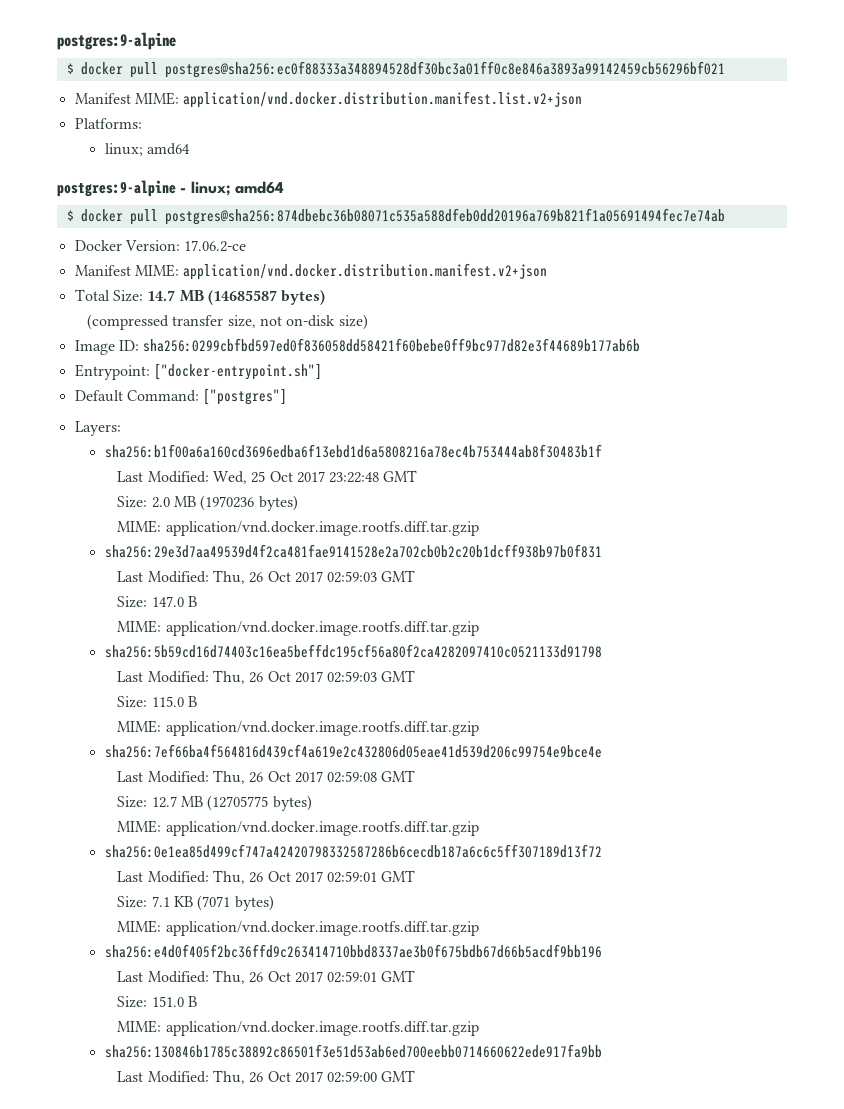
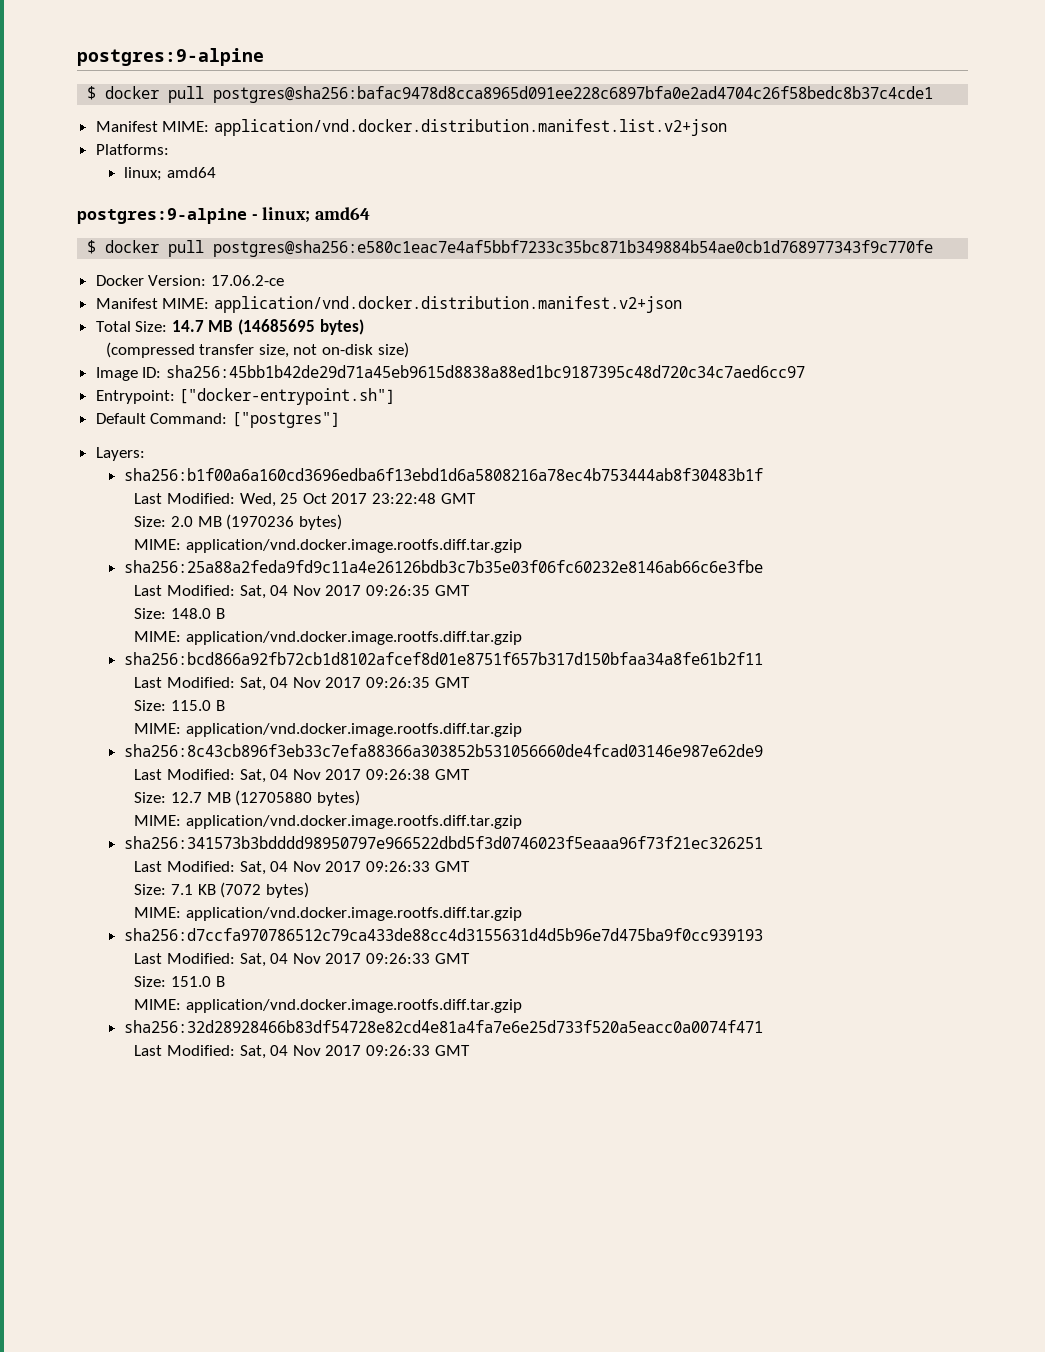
[164,61,725,78] postgres@sha256:ec0f88333a348894528df30bc3a01ff0c8e846a3893a99142459cb56296bf021 -> [213,86,934,103] postgres@sha256:bafac9478d8cca8965d091ee228c6897bfa0e2ad4704c26f58bedc8b37c4cde1
[164,208,725,225] postgres@sha256:874dbebc36b08071c535a588dfeb0dd20196a769b821f1a05691494fec7e74ab -> [213,240,934,257] postgres@sha256:e580c1eac7e4af5bbf7233c35bc871b349884b54ae0cb1d768977343f9c770fe
[207,290,277,305] (14685587 -> [238,319,316,335] (14685695
[143,338,641,352] sha256:0299cbfbd597ed0f836058dd58421f60bebe0ff9bc977d82e3f44689b177ab6b -> [165,365,805,378] sha256:45bb1b42de29d71a45eb9615d8838a88ed1bc9187395c48d720c34c7aed6cc97
[104,544,602,558] [117,570,416,584] [117,596,197,608] [117,620,479,636] [104,644,602,658] [117,670,378,684] sha256:29e3d7aa49539d4f2ca481fae9141528e2a702cb0b2c20b1dcff938b97b0f831 // Last Modified: Thu, 26 Oct 2017 02:59:03 GMT // Size: 147.0 B // MIME: application/vnd.docker.image.rootfs.diff.tar.gzip // sha256:5b59cd16d74403c16ea5beffdc195cf56a80f2ca4282097410c0521133d91798 // Last Modified: Thu, 26 Oct 2017 02:59:03 -> [124,560,764,573] [134,585,470,599] [134,608,225,619] [134,631,522,645] [124,652,764,665] [134,677,430,691] sha256:25a88a2feda9fd9c11a4e26126bdb3c7b35e03f06fc60232e8146ab66c6e3fbe // Last Modified: Sat, 04 Nov 2017 09:26:35 GMT // Size: 148.0 B // MIME: application/vnd.docker.image.rootfs.diff.tar.gzip // sha256:bcd866a92fb72cb1d8102afcef8d01e8751f657b317d150bfaa34a8fe61b2f11 // Last Modified: Sat, 04 Nov 2017 09:26:35
[104,744,602,758] [117,770,378,784] sha256:7ef66ba4f564816d439cf4a619e2c432806d05eae41d539d206c99754e9bce4e // Last Modified: Thu, 26 Oct 2017 02:59:08 -> [124,744,764,757] [134,769,430,783] sha256:8c43cb896f3eb33c7efa88366a303852b531056660de4fcad03146e987e62de9 // Last Modified: Sat, 04 Nov 2017 09:26:38
[207,795,312,811] [117,820,479,836] [104,844,602,858] [117,870,378,884] (12705775 bytes) // MIME: application/vnd.docker.image.rootfs.diff.tar.gzip // sha256:0e1ea85d499cf747a42420798332587286b6cecdb187a6c6c5ff307189d13f72 // Last Modified: Thu, 26 Oct 2017 02:59:01 -> [235,790,360,806] [134,815,522,829] [124,836,764,849] [134,861,430,875] (12705880 bytes) // MIME: application/vnd.docker.image.rootfs.diff.tar.gzip // sha256:341573b3bdddd98950797e966522dbd5f3d0746023f5eaaa96f73f21ec326251 // Last Modified: Sat, 04 Nov 2017 09:26:33
[197,895,274,911] [117,920,479,936] [104,944,602,958] [117,970,378,984] (7071 bytes) // MIME: application/vnd.docker.image.rootfs.diff.tar.gzip // sha256:e4d0f405f2bc36ffd9c263414710bbd8337ae3b0f675bdb67d66b5acdf9bb196 // Last Modified: Thu, 26 Oct 2017 02:59:01 -> [220,882,309,898] [134,907,522,921] [124,928,764,941] [134,953,430,967] (7072 bytes) // MIME: application/vnd.docker.image.rootfs.diff.tar.gzip // sha256:d7ccfa970786512c79ca433de88cc4d3155631d4d5b96e7d475ba9f0cc939193 // Last Modified: Sat, 04 Nov 2017 09:26:33
[104,1044,602,1058] [117,1070,378,1084] sha256:130846b1785c38892c86501f3e51d53ab6ed700eebb0714660622ede917fa9bb // Last Modified: Thu, 26 Oct 2017 02:59:00 -> [124,1020,764,1033] [134,1045,430,1059] sha256:32d28928466b83df54728e82cd4e81a4fa7e6e25d733f520a5eacc0a0074f471 // Last Modified: Sat, 04 Nov 2017 09:26:33

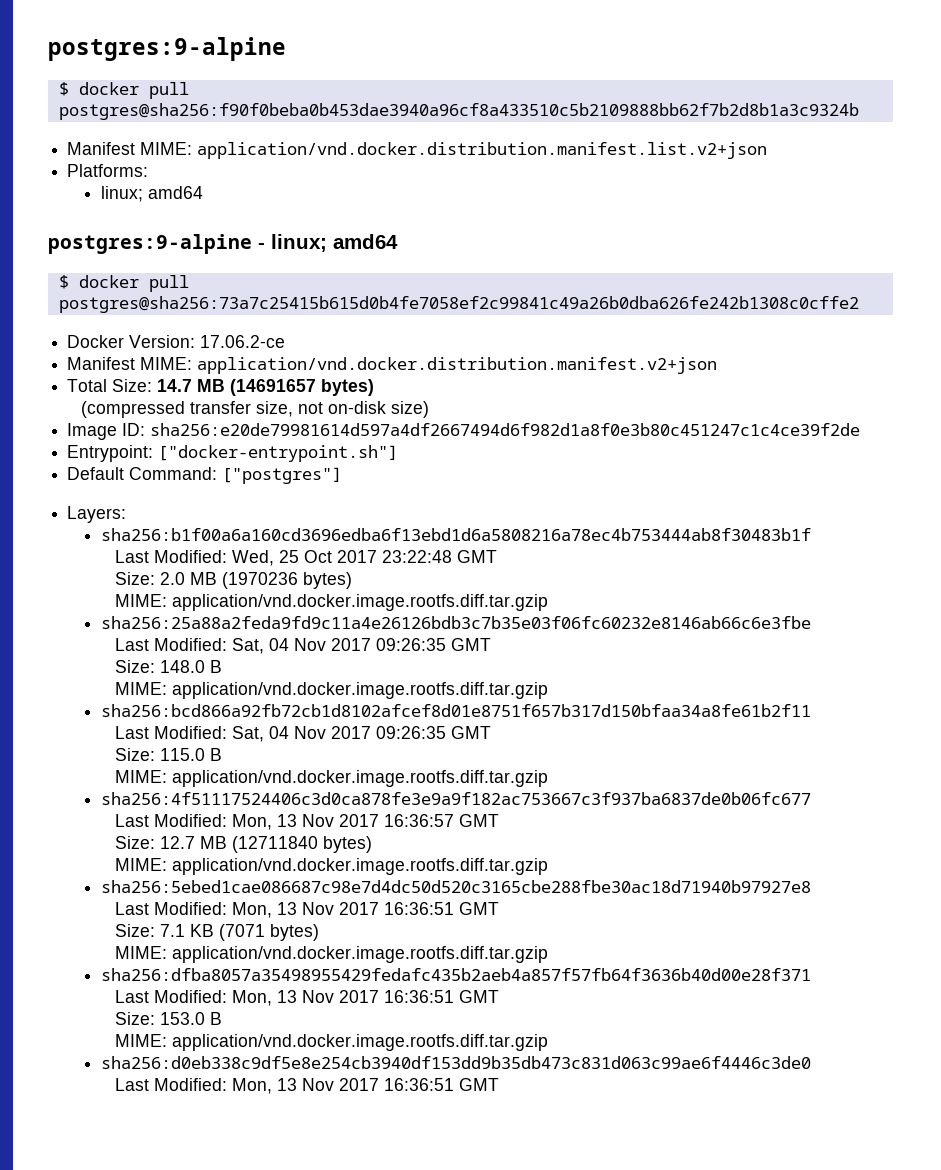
[213,86,934,103] postgres@sha256:bafac9478d8cca8965d091ee228c6897bfa0e2ad4704c26f58bedc8b37c4cde1 -> [58,103,859,120] postgres@sha256:f90f0beba0b453dae3940a96cf8a433510c5b2109888bb62f7b2d8b1a3c9324b
[213,240,934,257] postgres@sha256:e580c1eac7e4af5bbf7233c35bc871b349884b54ae0cb1d768977343f9c770fe -> [58,296,859,313] postgres@sha256:73a7c25415b615d0b4fe7058ef2c99841c49a26b0dba626fe242b1308c0cffe2
[238,319,316,335] (14685695 -> [230,379,317,396] (14691657
[165,365,805,378] sha256:45bb1b42de29d71a45eb9615d8838a88ed1bc9187395c48d720c34c7aed6cc97 -> [150,423,861,436] sha256:e20de79981614d597a4df2667494d6f982d1a8f0e3b80c451247c1c4ce39f2de
[124,744,764,757] [134,769,430,783] sha256:8c43cb896f3eb33c7efa88366a303852b531056660de4fcad03146e987e62de9 // Last Modified: Sat, 04 Nov 2017 09:26:38 -> [100,792,811,805] [114,814,454,830] sha256:4f51117524406c3d0ca878fe3e9a9f182ac753667c3f937ba6837de0b06fc677 // Last Modified: Mon, 13 Nov 2017 16:36:57
[235,790,360,806] [134,815,522,829] [124,836,764,849] [134,861,430,875] (12705880 bytes) // MIME: application/vnd.docker.image.rootfs.diff.tar.gzip // sha256:341573b3bdddd98950797e966522dbd5f3d0746023f5eaaa96f73f21ec326251 // Last Modified: Sat, 04 Nov 2017 09:26:33 -> [231,836,372,853] [114,858,548,875] [100,880,811,893] [114,902,454,918] (12711840 bytes) // MIME: application/vnd.docker.image.rootfs.diff.tar.gzip // sha256:5ebed1cae086687c98e7d4dc50d520c3165cbe288fbe30ac18d71940b97927e8 // Last Modified: Mon, 13 Nov 2017 16:36:51
[220,882,309,898] [134,907,522,921] [124,928,764,941] [134,953,470,967] [134,976,225,987] [134,999,522,1013] [124,1020,764,1033] [134,1045,430,1059] (7072 bytes) // MIME: application/vnd.docker.image.rootfs.diff.tar.gzip // sha256:d7ccfa970786512c79ca433de88cc4d3155631d4d5b96e7d475ba9f0cc939193 // Last Modified: Sat, 04 Nov 2017 09:26:33 GMT // Size: 151.0 B // MIME: application/vnd.docker.image.rootfs.diff.tar.gzip // sha256:32d28928466b83df54728e82cd4e81a4fa7e6e25d733f520a5eacc0a0074f471 // Last Modified: Sat, 04 Nov 2017 09:26:33 -> [218,924,319,941] [114,946,548,963] [100,968,811,981] [114,990,499,1006] [114,1012,222,1025] [114,1034,548,1051] [100,1056,811,1069] [114,1078,454,1094] (7071 bytes) // MIME: application/vnd.docker.image.rootfs.diff.tar.gzip // sha256:dfba8057a35498955429fedafc435b2aeb4a857f57fb64f3636b40d00e28f371 // Last Modified: Mon, 13 Nov 2017 16:36:51 GMT // Size: 153.0 B // MIME: application/vnd.docker.image.rootfs.diff.tar.gzip // sha256:d0eb338c9df5e8e254cb3940df153dd9b35db473c831d063c99ae6f4446c3de0 // Last Modified: Mon, 13 Nov 2017 16:36:51

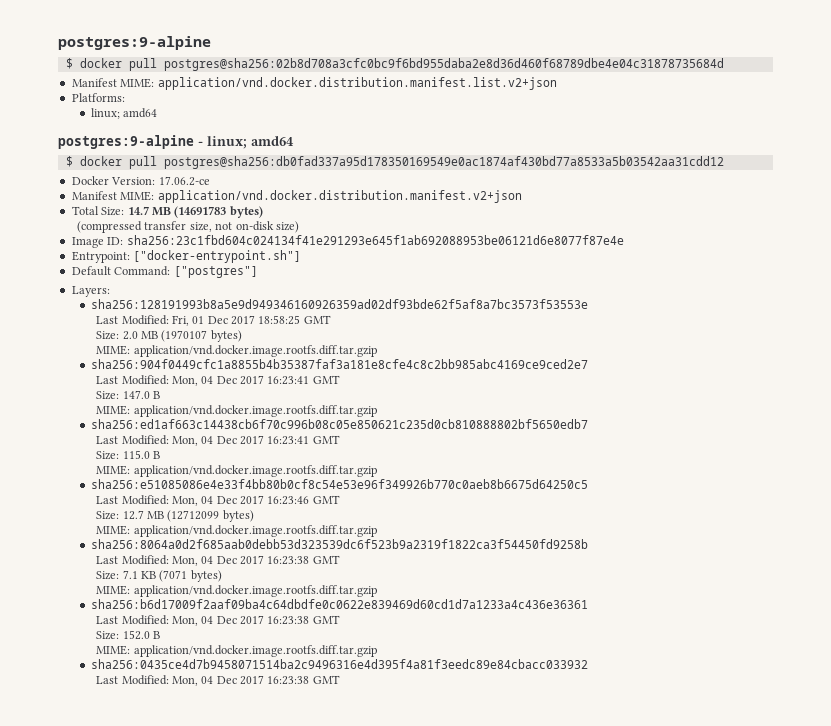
[58,103,859,120] postgres@sha256:f90f0beba0b453dae3940a96cf8a433510c5b2109888bb62f7b2d8b1a3c9324b -> [163,58,724,71] postgres@sha256:02b8d708a3cfc0bc9f6bd955daba2e8d36d460f68789dbe4e04c31878735684d
[58,296,859,313] postgres@sha256:73a7c25415b615d0b4fe7058ef2c99841c49a26b0dba626fe242b1308c0cffe2 -> [163,156,724,169] postgres@sha256:db0fad337a95d178350169549e0ac1874af430bd77a8533a5b03542aa31cdd12
[230,379,317,396] (14691657 -> [174,206,227,218] (14691783
[150,423,861,436] sha256:e20de79981614d597a4df2667494d6f982d1a8f0e3b80c451247c1c4ce39f2de -> [126,235,624,245] sha256:23c1fbd604c024134f41e291293e645f1ab692088953be06121d6e8077f87e4e
[100,528,811,541] [114,550,452,566] sha256:b1f00a6a160cd3696edba6f13ebd1d6a5808216a78ec4b753444ab8f30483b1f // Last Modified: Wed, 25 Oct 2017 23:22:48 -> [90,299,588,309] [96,315,301,326] sha256:128191993b8a5e9d949346160926359ad02df93bde62f5af8a7bc3573f53553e // Last Modified: Fri, 01 Dec 2017 18:58:25
[221,572,352,589] [114,594,548,611] [100,616,811,629] [114,638,491,654] [114,660,222,673] [114,682,548,699] [100,704,811,717] [114,726,446,742] (1970236 bytes) // MIME: application/vnd.docker.image.rootfs.diff.tar.gzip // sha256:25a88a2feda9fd9c11a4e26126bdb3c7b35e03f06fc60232e8146ab66c6e3fbe // Last Modified: Sat, 04 Nov 2017 09:26:35 GMT // Size: 148.0 B // MIME: application/vnd.docker.image.rootfs.diff.tar.gzip // sha256:bcd866a92fb72cb1d8102afcef8d01e8751f657b317d150bfaa34a8fe61b2f11 // Last Modified: Sat, 04 Nov 2017 09:26:35 -> [161,330,242,342] [96,345,377,357] [90,359,588,369] [96,375,340,386] [96,390,160,400] [96,405,377,417] [90,419,588,429] [96,435,310,446] (1970107 bytes) // MIME: application/vnd.docker.image.rootfs.diff.tar.gzip // sha256:904f0449cfc1a8855b4b35387faf3a181e8cfe4c8c2bb985abc4169ce9ced2e7 // Last Modified: Mon, 04 Dec 2017 16:23:41 GMT // Size: 147.0 B // MIME: application/vnd.docker.image.rootfs.diff.tar.gzip // sha256:ed1af663c14438cb6f70c996b08c05e850621c235d0cb810888802bf5650edb7 // Last Modified: Mon, 04 Dec 2017 16:23:41
[100,792,811,805] [114,814,454,830] sha256:4f51117524406c3d0ca878fe3e9a9f182ac753667c3f937ba6837de0b06fc677 // Last Modified: Mon, 13 Nov 2017 16:36:57 -> [90,479,588,489] [96,495,310,506] sha256:e51085086e4e33f4bb80b0cf8c54e53e96f349926b770c0aeb8b6675d64250c5 // Last Modified: Mon, 04 Dec 2017 16:23:46
[231,836,372,853] [114,858,548,875] [100,880,811,893] [114,902,454,918] (12711840 bytes) // MIME: application/vnd.docker.image.rootfs.diff.tar.gzip // sha256:5ebed1cae086687c98e7d4dc50d520c3165cbe288fbe30ac18d71940b97927e8 // Last Modified: Mon, 13 Nov 2017 16:36:51 -> [167,510,254,522] [96,525,377,537] [90,539,588,549] [96,555,310,566] (12712099 bytes) // MIME: application/vnd.docker.image.rootfs.diff.tar.gzip // sha256:8064a0d2f685aab0debb53d323539dc6f523b9a2319f1822ca3f54450fd9258b // Last Modified: Mon, 04 Dec 2017 16:23:38
[100,968,811,981] [114,990,499,1006] [114,1012,222,1025] [114,1034,548,1051] [100,1056,811,1069] [114,1078,454,1094] sha256:dfba8057a35498955429fedafc435b2aeb4a857f57fb64f3636b40d00e28f371 // Last Modified: Mon, 13 Nov 2017 16:36:51 GMT // Size: 153.0 B // MIME: application/vnd.docker.image.rootfs.diff.tar.gzip // sha256:d0eb338c9df5e8e254cb3940df153dd9b35db473c831d063c99ae6f4446c3de0 // Last Modified: Mon, 13 Nov 2017 16:36:51 -> [90,599,588,609] [96,615,340,626] [96,630,160,640] [96,645,377,657] [90,659,588,669] [96,675,310,686] sha256:b6d17009f2aaf09ba4c64dbdfe0c0622e839469d60cd1d7a1233a4c436e36361 // Last Modified: Mon, 04 Dec 2017 16:23:38 GMT // Size: 152.0 B // MIME: application/vnd.docker.image.rootfs.diff.tar.gzip // sha256:0435ce4d7b9458071514ba2c9496316e4d395f4a81f3eedc89e84cbacc033932 // Last Modified: Mon, 04 Dec 2017 16:23:38

